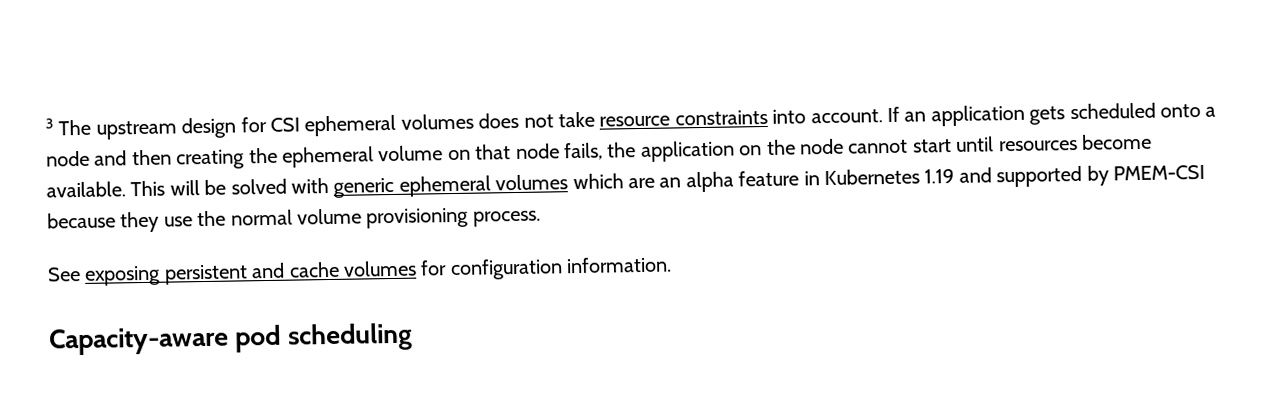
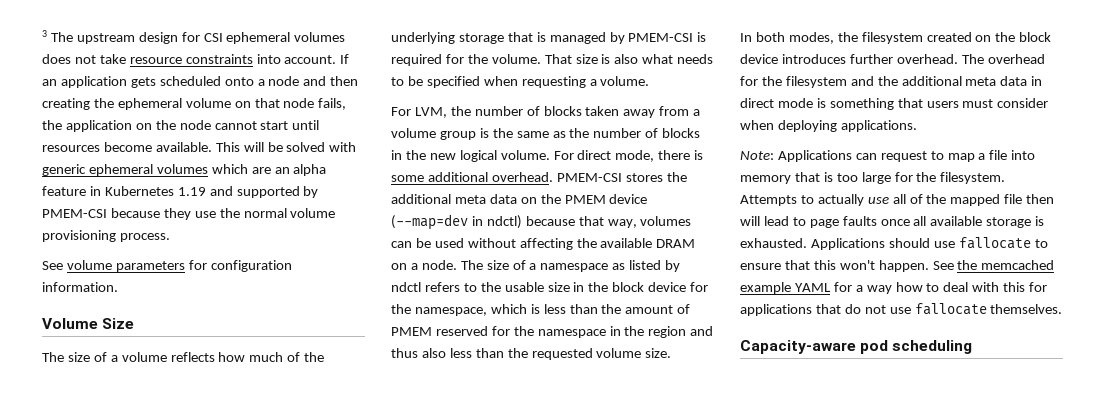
[84,256,673,286] exposing persistent and cache volumes for configuration information. -> [66,260,292,272] [42,282,118,292] [42,318,135,329] [42,352,325,362] [391,32,707,44] [391,54,714,66] [391,76,650,88] [391,106,701,118] [391,128,701,140] [391,150,704,162] [391,172,687,182] [391,194,648,204] [391,214,692,230] [391,238,696,250] [391,260,681,272] [391,282,709,292] [391,304,691,316] [391,326,714,338] [391,348,672,360] [740,32,1052,44] [740,54,1045,64] [740,76,1043,88] [740,98,1049,110] [740,120,917,132] [740,150,1036,162] [740,172,1006,184] [740,194,1055,206] [740,216,1045,228] [740,237,1048,250] [740,260,1055,272] [740,282,1048,294] [740,303,1063,316] volume parameters for configuration information. // Volume Size // The size of a volume reflects how much of the underlying storage that is managed by PMEM-CSI is required for the volume. That size is also what needs to be specified when requesting a volume. // For LVM, the number of blocks taken away from a volume group is the same as the number of blocks in the new logical volume. For direct mode, there is some additional overhead. PMEM-CSI stores the additional meta data on the PMEM device (--map=dev in ndctl) because that way, volumes can be used without affecting the available DRAM on a node. The size of a namespace as listed by ndctl refers to the usable size in the block device for the namespace, which is less than the amount of PMEM reserved for the namespace in the region and thus also less than the requested volume size. // In both modes, the filesystem created on the block device introduces further overhead. The overhead for the filesystem and the additional meta data in direct mode is something that users must consider when deploying applications. // Note: Applications can request to map a file into memory that is too large for the filesystem. Attempts to actually use all of the mapped file then will lead to page faults once all available storage is exhausted. Applications should use fallocate to ensure that this won't happen. See the memcached example YAML for a way how to deal with this for applications that do not use fallocate themselves.

